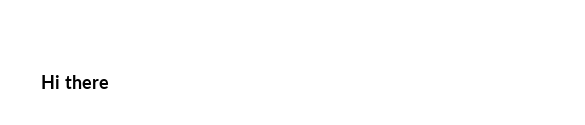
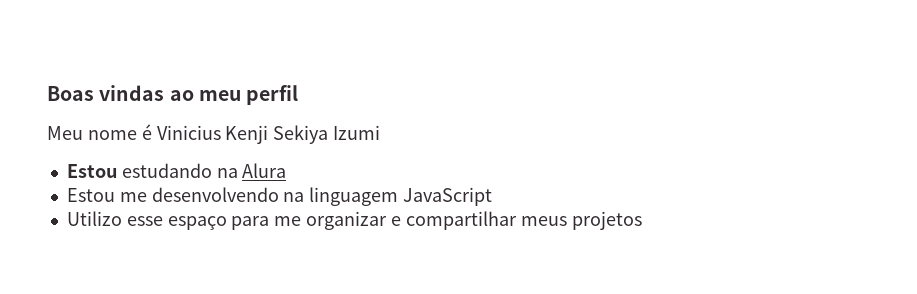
[41,75,109,89] Hi there -> [47,85,299,105] [47,124,381,144] [66,163,287,178] [66,187,493,206] [66,211,642,230] Boas vindas ao meu perfil // Meu nome é Vinicius Kenji Sekiya Izumi // Estou estudando na Alura // Estou me desenvolvendo na linguagem JavaScript // Utilizo esse espaço para me organizar e compartilhar meus projetos

